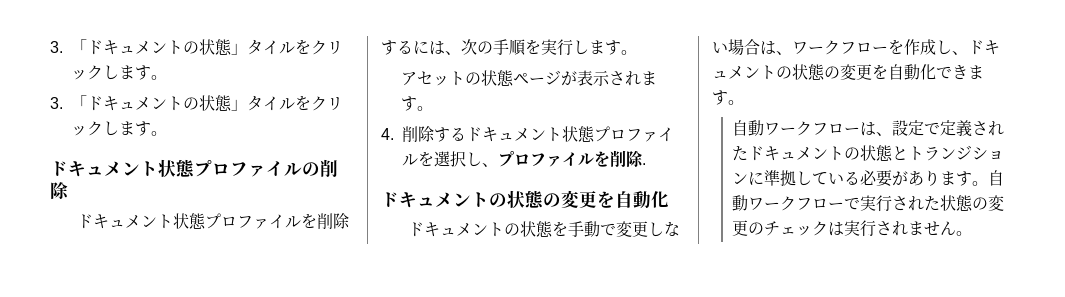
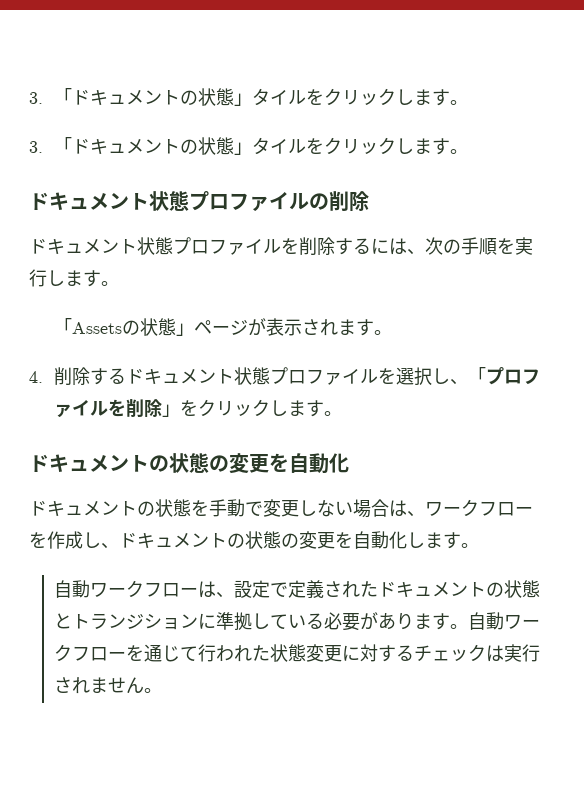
[400,70,514,86] アセットの状態 -> [54,318,195,336] 「Assetsの状態」
[498,150,646,167] プロファイルを削除. -> [468,367,541,385] [54,399,343,418] 「プロファイルを削除」をクリックします。
[936,65,968,80] でき -> [407,532,425,548] し
[843,195,1004,212] [731,220,764,236] で実行された状態の変更の -> [126,644,415,662] を通じて行われた状態変更に対する

